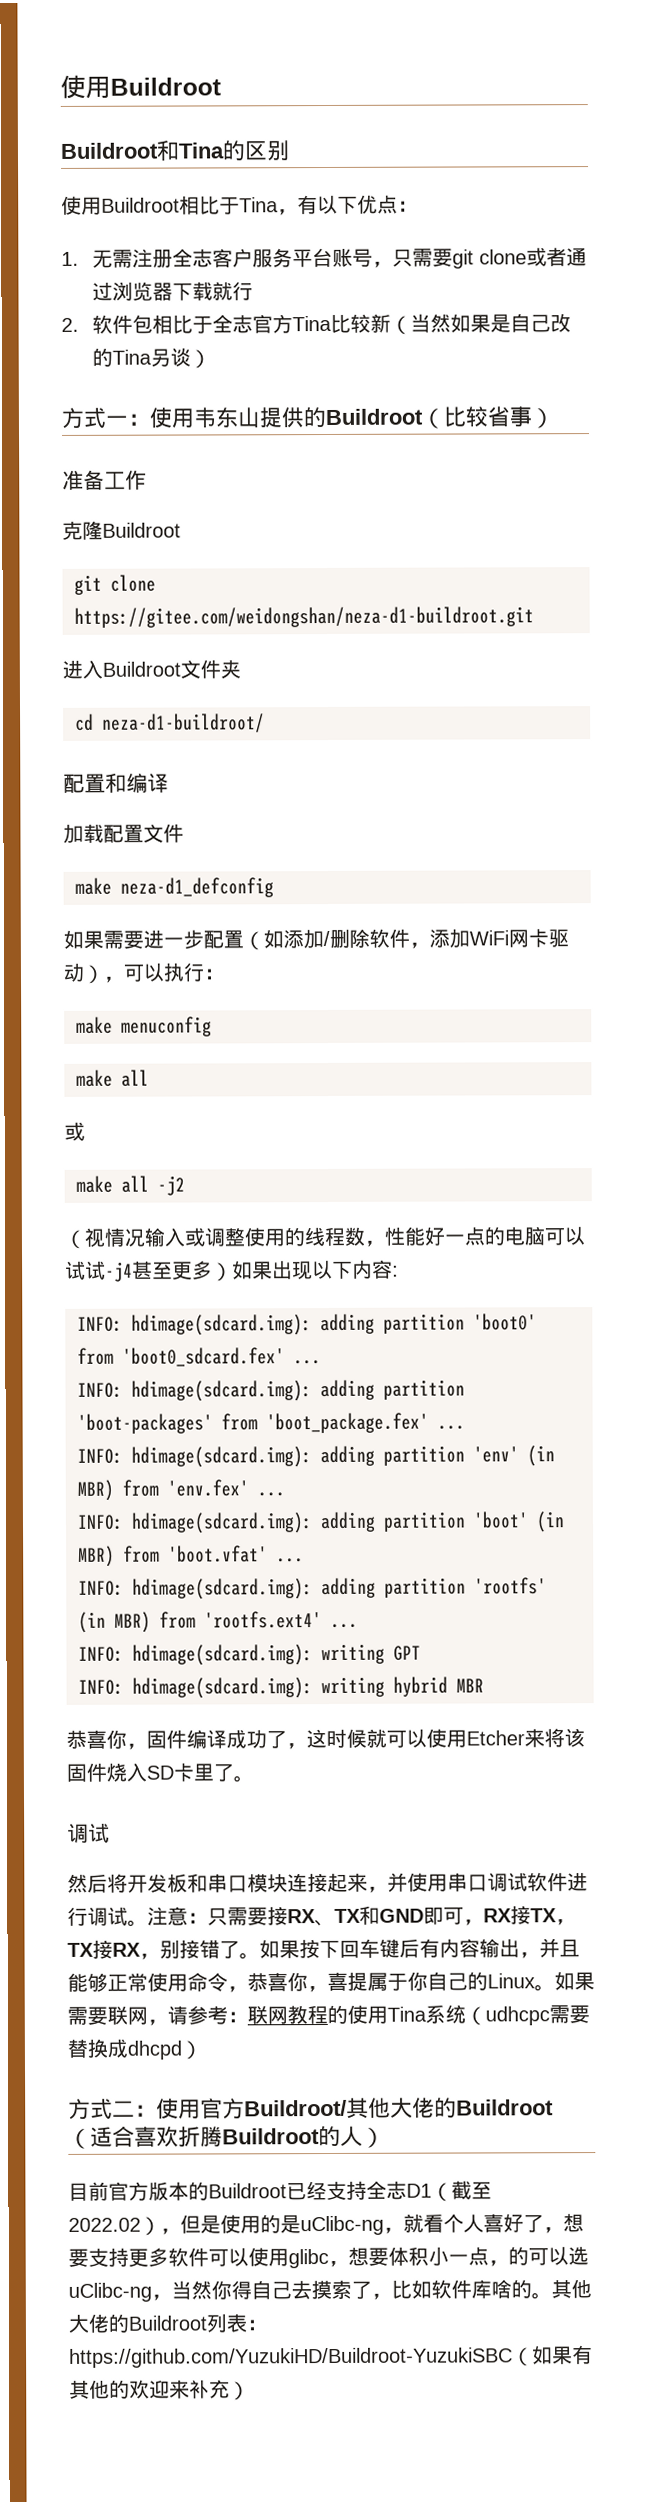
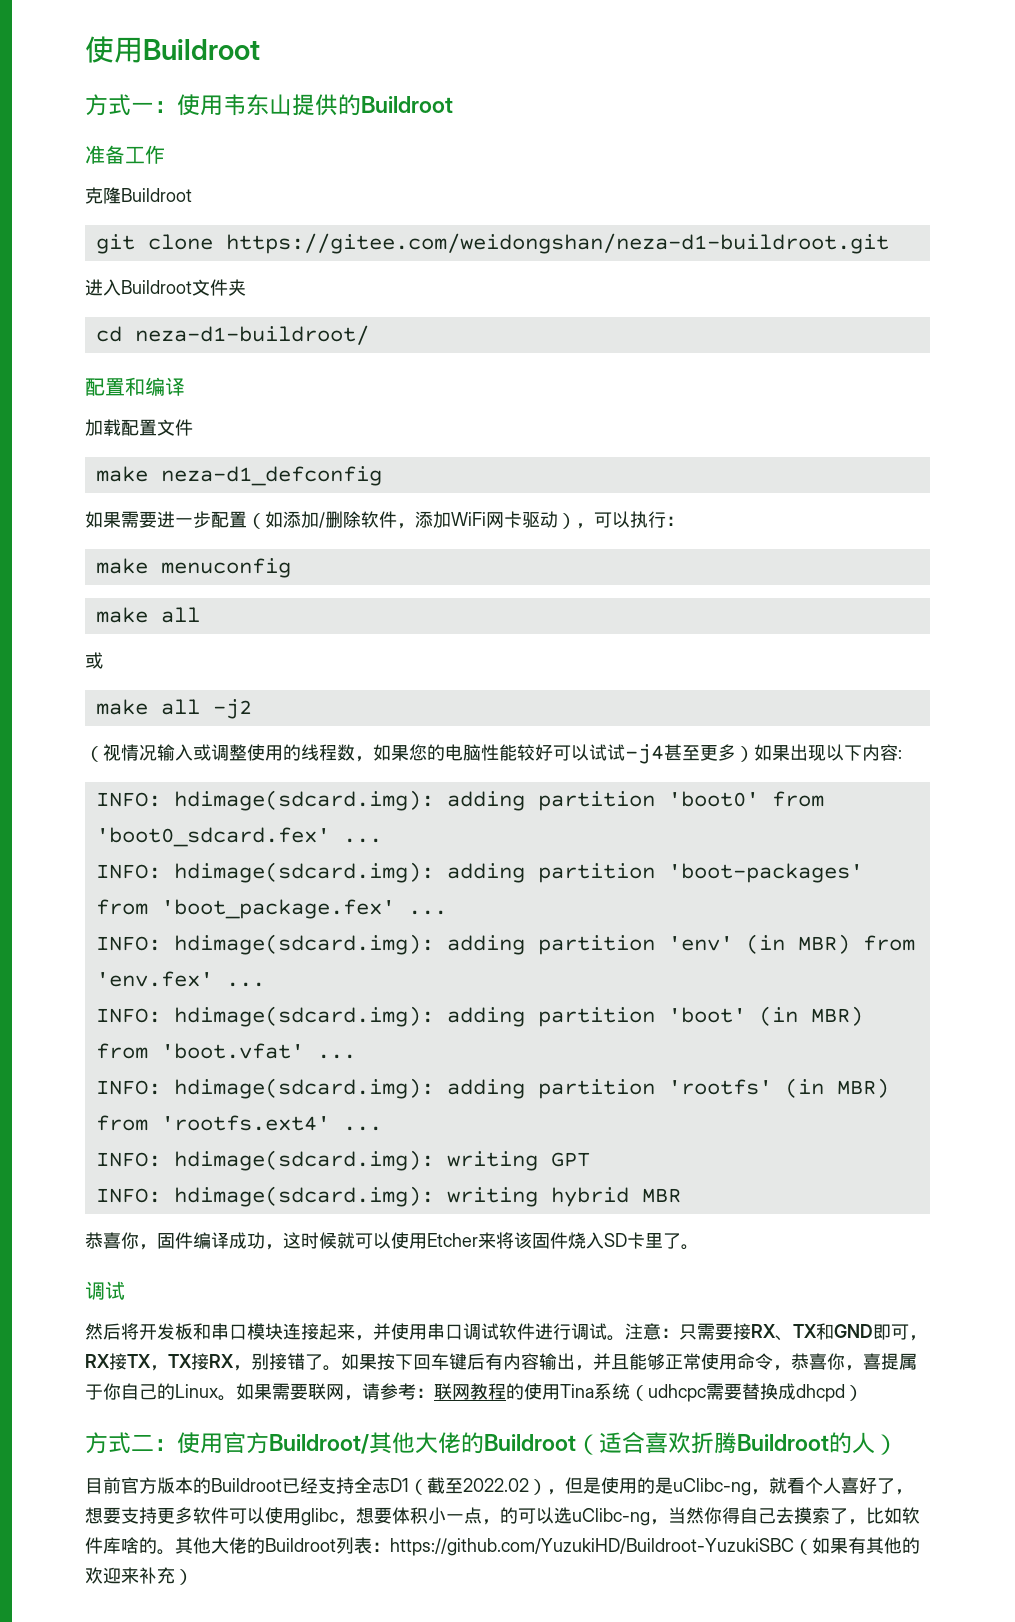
[60,74,221,99] [60,140,290,162] [61,194,418,216] [61,247,588,269] [92,281,254,301] [61,313,572,335] [92,347,212,369] 使用Buildroot // Buildroot和Tina的区别 // 使用Buildroot相比于Tina，有以下优点： // 1.无需注册全志客户服务平台账号，只需要git clone或者通过浏览器下载就行 // 2.软件包相比于全志官方Tina比较新（当然如果是自己改的Tina另谈） -> [85,36,260,63] 使用Buildroot
[421,406,554,429] （比较省事） -> (453, 104) none
[384,1226,545,1246] 性能好一点的电脑 -> [373,744,553,761] 如果您的电脑性能较好
[266,1730,287,1749] 了 -> (265, 1240) none

